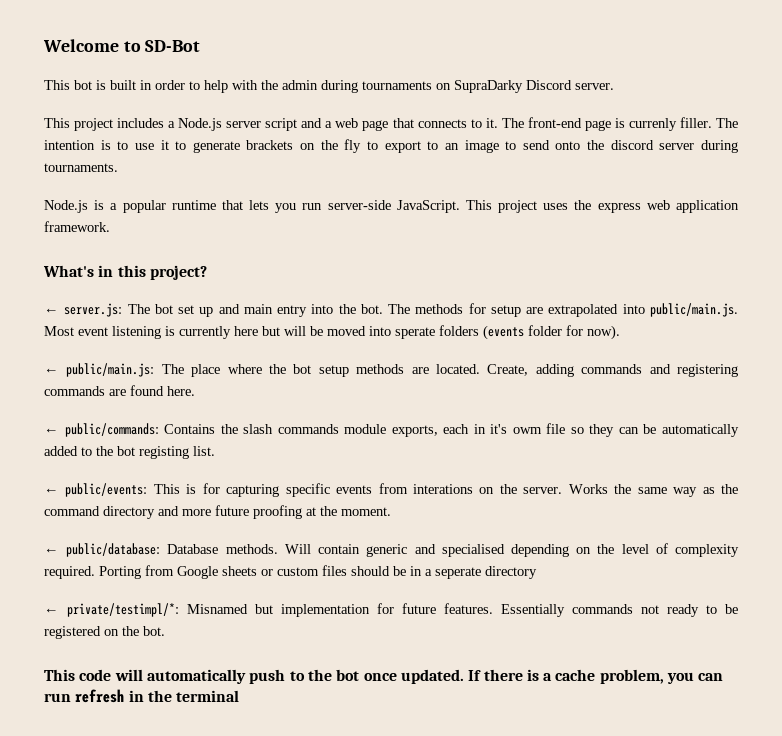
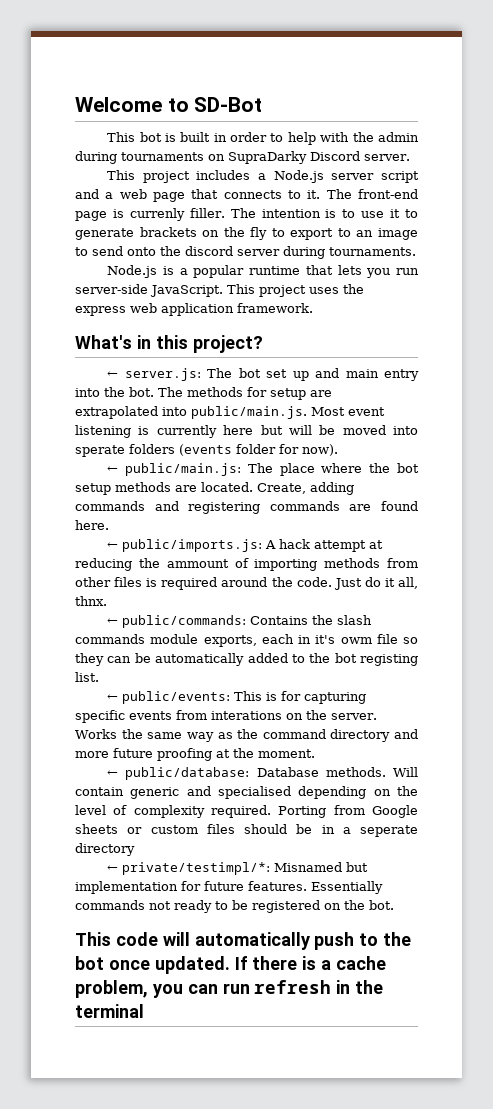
(195, 391) none -> [107,539,384,552] [75,558,419,571] [75,577,419,590] [75,596,107,606] // ← public/imports.js: A hack attempt at reducing the ammount of importing methods from other files is required around the code. Just do it all, thnx.

